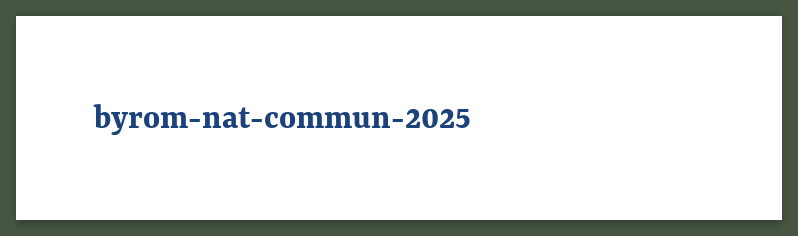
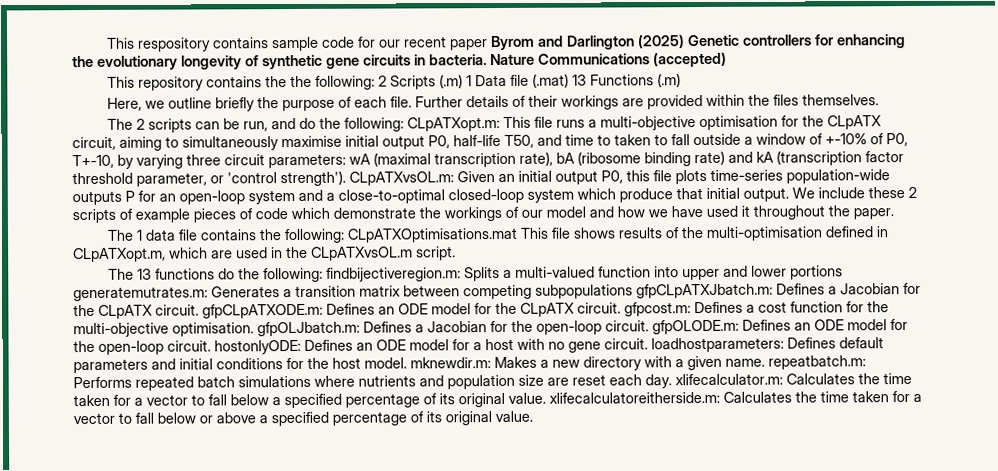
[93,104,471,135] byrom-nat-commun-2025 -> [106,34,906,52] [72,51,727,70] [106,73,681,91] [106,94,879,112] [106,115,882,133] [72,133,908,151] [72,150,904,169] [72,169,890,187] [72,186,917,206] [72,205,894,224] [106,226,889,244] [73,246,456,263] [107,265,843,283] [73,282,921,302] [73,301,889,319] [73,319,908,338] [73,337,884,355] [73,355,866,374] [73,372,912,391] [73,390,922,409] [73,410,533,427] This respository contains sample code for our recent paper Byrom and Darlington (2025) Genetic controllers for enhancing the evolutionary longevity of synthetic gene circuits in bacteria. Nature Communications (accepted) // This repository contains the the following: 2 Scripts (.m) 1 Data file (.mat) 13 Functions (.m) // Here, we outline briefly the purpose of each file. Further details of their workings are provided within the files themselves. // The 2 scripts can be run, and do the following: CLpATXopt.m: This file runs a multi-objective optimisation for the CLpATX circuit, aiming to simultaneously maximise initial output P0, half-life T50, and time to taken to fall outside a window of +-10% of P0, T+-10, by varying three circuit parameters: wA (maximal transcription rate), bA (ribosome binding rate) and kA (transcription factor threshold parameter, or 'control strength'). CLpATXvsOL.m: Given an initial output P0, this file plots time-series population-wide outputs P for an open-loop system and a close-to-optimal closed-loop system which produce that initial output. We include these 2 scripts of example pieces of code which demonstrate the workings of our model and how we have used it throughout the paper. // The 1 data file contains the following: CLpATXOptimisations.mat This file shows results of the multi-optimisation defined in CLpATXopt.m, which are used in the CLpATXvsOL.m script. // The 13 functions do the following: findbijectiveregion.m: Splits a multi-valued function into upper and lower portions generatemutrates.m: Generates a transition matrix between competing subpopulations gfpCLpATXJbatch.m: Defines a Jacobian for the CLpATX circuit. gfpCLpATXODE.m: Defines an ODE model for the CLpATX circuit. gfpcost.m: Defines a cost function for the multi-objective optimisation. gfpOLJbatch.m: Defines a Jacobian for the open-loop circuit. gfpOLODE.m: Defines an ODE model for the open-loop circuit. hostonlyODE: Defines an ODE model for a host with no gene circuit. loadhostparameters: Defines default parameters and initial conditions for the host model. mknewdir.m: Makes a new directory with a given name. repeatbatch.m: Performs repeated batch simulations where nutrients and population size are reset each day. xlifecalculator.m: Calculates the time taken for a vector to fall below a specified percentage of its original value. xlifecalculatoreitherside.m: Calculates the time taken for a vector to fall below or above a specified percentage of its original value.

